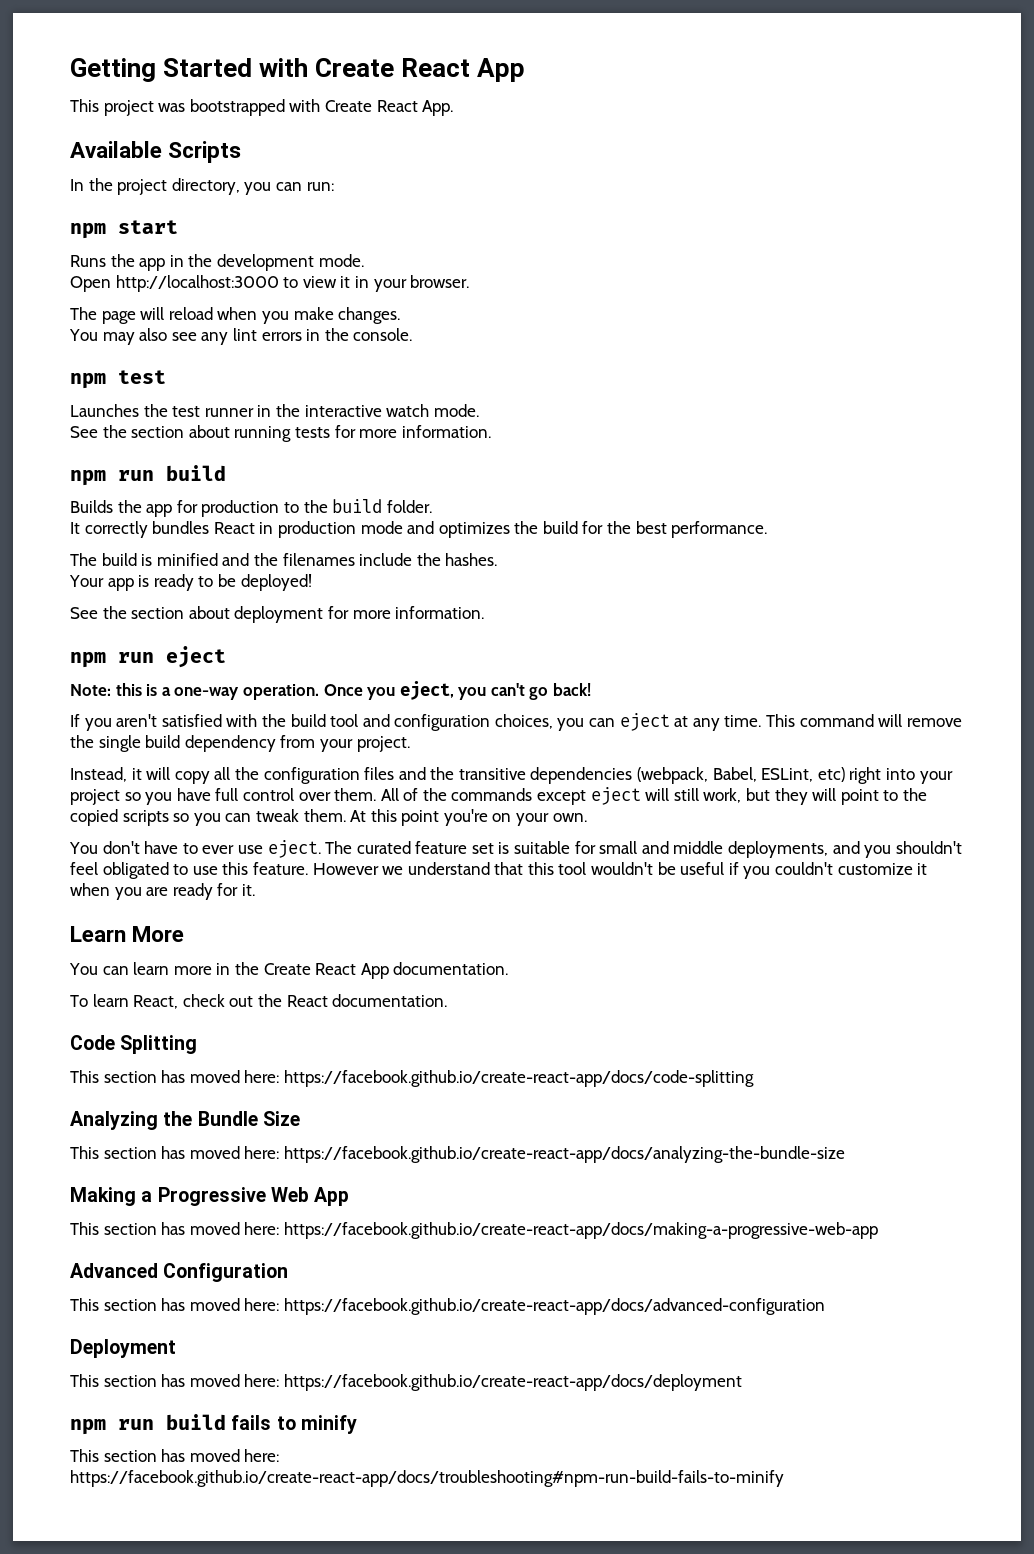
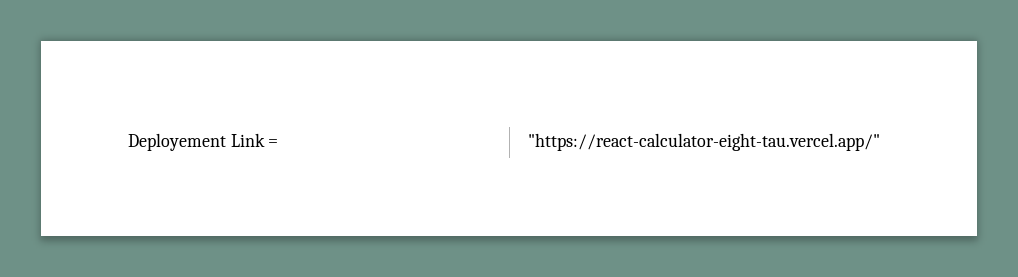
[70,58,526,82] [70,99,454,116] [70,141,242,163] [70,178,334,195] [70,220,178,239] [70,254,364,271] [70,275,470,292] [70,307,401,324] [69,328,413,345] [70,370,166,389] [70,404,479,417] [70,425,491,442] [70,465,226,486] [70,499,432,517] [70,521,768,538] [70,553,498,566] [69,574,312,591] [70,606,485,623] [70,646,226,668] [70,681,592,700] [70,713,962,731] [70,735,410,752] [70,767,953,784] [70,787,927,805] [70,809,587,826] [69,840,962,858] [70,862,928,879] [70,883,255,900] [70,926,185,942] [69,962,509,979] [70,994,448,1009] [70,1035,198,1054] [70,1070,754,1087] [70,1111,300,1130] [70,1146,845,1163] [70,1187,350,1206] [70,1222,878,1239] [70,1263,289,1282] [70,1298,825,1315] [70,1339,176,1358] [70,1374,742,1391] [70,1414,357,1435] [70,1449,280,1462] [70,1470,784,1487] Getting Started with Create React App // This project was bootstrapped with Create React App. // Available Scripts // In the project directory, you can run: // npm start // Runs the app in the development mode. // Open http://localhost:3000 to view it in your browser. // The page will reload when you make changes. // You may also see any lint errors in the console. // npm test // Launches the test runner in the interactive watch mode. // See the section about running tests for more information. // npm run build // Builds the app for production to the build folder. // It correctly bundles React in production mode and optimizes the build for the best performance. // The build is minified and the filenames include the hashes. // Your app is ready to be deployed! // See the section about deployment for more information. // npm run eject // Note: this is a one-way operation. Once you eject, you can't go back! // If you aren't satisfied with the build tool and configuration choices, you can eject at any time. This command will remove the single build dependency from your project. // Instead, it will copy all the configuration files and the transitive dependencies (webpack, Babel, ESLint, etc) right into your project so you have full control over them. All of the commands except eject will still work, but they will point to the copied scripts so you can tweak them. At this point you're on your own. // You don't have to ever use eject. The curated feature set is suitable for small and middle deployments, and you shouldn't feel obligated to use this feature. However we understand that this tool wouldn't be useful if you couldn't customize it when you are ready for it. // Learn More // You can learn more in the Create React App documentation. // To learn React, check out the React documentation. // Code Splitting // This section has moved here: https://facebook.github.io/create-react-app/docs/code-splitting // Analyzing the Bundle Size // This section has moved here: https://facebook.github.io/create-react-app/docs/analyzing-the-bundle-size // Making a Progressive Web App // This section has moved here: https://facebook.github.io/create-react-app/docs/making-a-progressive-web-app // Advanced Configuration // This section has moved here: https://facebook.github.io/create-react-app/docs/advanced-configuration // Deployment // This section has moved here: https://facebook.github.io/create-react-app/docs/deployment // npm run build fails to minify // This section has moved here: https://facebook.github.io/create-react-app/docs/troubleshooting#npm-run-build-fails-to-minify -> [128,133,880,151] Deployement Link = "https://react-calculator-eight-tau.vercel.app/"

